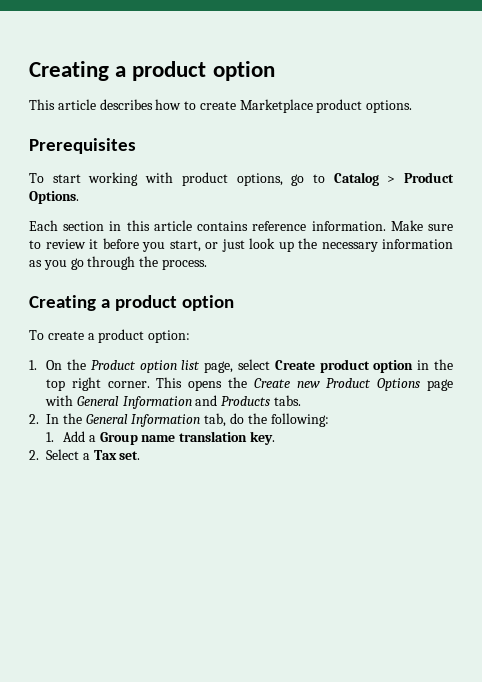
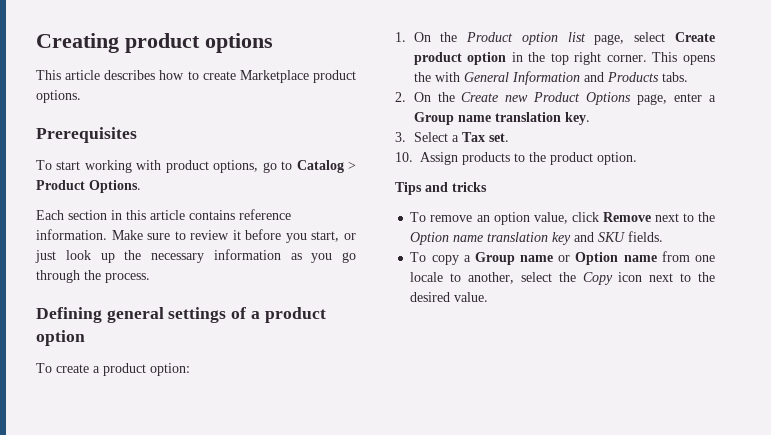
[29,61,275,81] Creating a product option -> [36,33,273,53] Creating product options
[29,295,96,311] Creating -> [36,307,247,323] Defining general settings of
[253,378,454,391] Create new Product Options page -> (431, 77) none
[46,413,329,427] [46,431,86,442] In the General Information tab, do the following: // 1. Add -> [413,92,703,105] On the Create new Product Options page, enter
[29,450,39,460] 2. -> [395,132,406,142] 3.
(141, 455) none -> [395,152,637,165] [395,182,487,195] [410,212,715,225] [410,231,664,245] [410,251,715,265] [410,272,715,285] [410,292,489,302] // 10. Assign products to the product option. // Tips and tricks // To remove an option value, click Remove next to the Option name translation key and SKU fields. // To copy a Group name or Option name from one locale to another, select the Copy icon next to the desired value.

